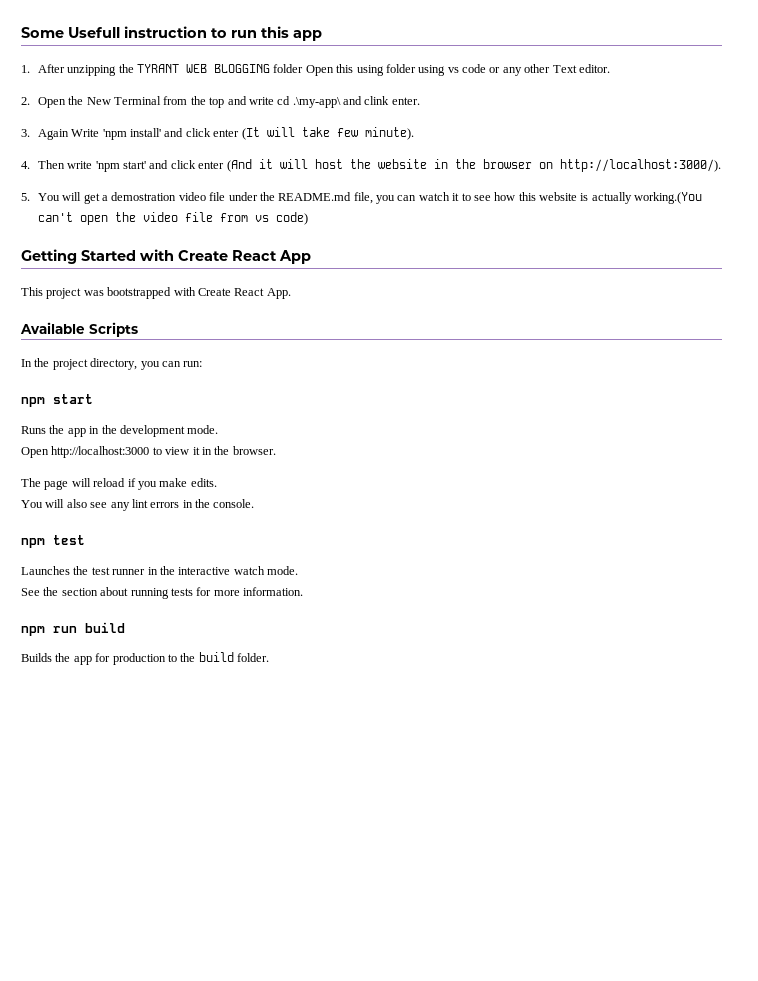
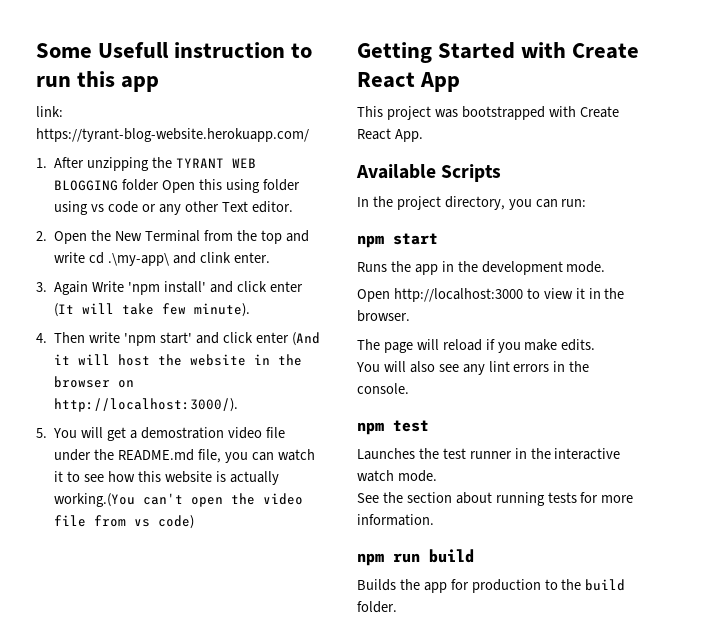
(322, 35) none -> [36,106,63,117] [36,128,309,142] // link: https://tyrant-blog-website.herokuapp.com/

